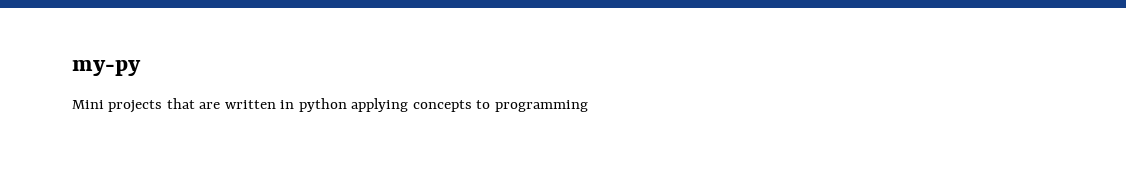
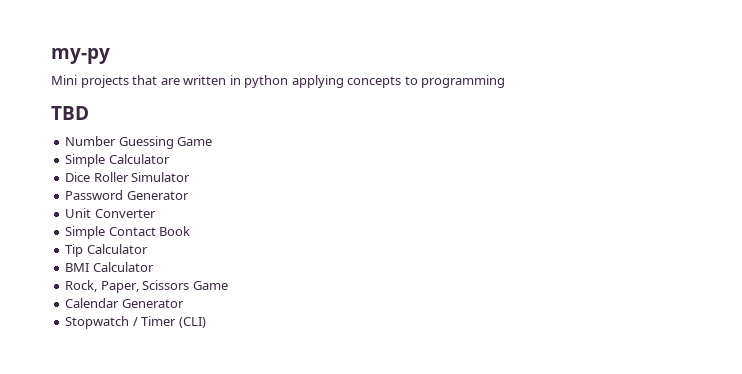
(588, 106) none -> [51,106,89,120] [65,136,213,149] [65,154,170,167] [65,172,191,182] [65,190,189,200] [65,208,156,218] [65,226,191,239] [65,244,148,257] [65,262,154,272] [65,280,228,293] [65,298,184,308] [65,316,206,329] // TBD // Number Guessing Game // Simple Calculator // Dice Roller Simulator // Password Generator // Unit Converter // Simple Contact Book // Tip Calculator // BMI Calculator // Rock, Paper, Scissors Game // Calendar Generator // Stopwatch / Timer (CLI)

